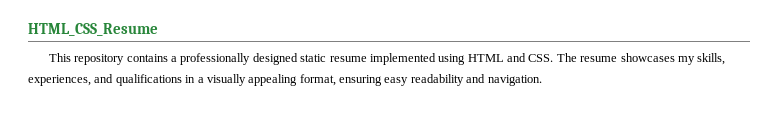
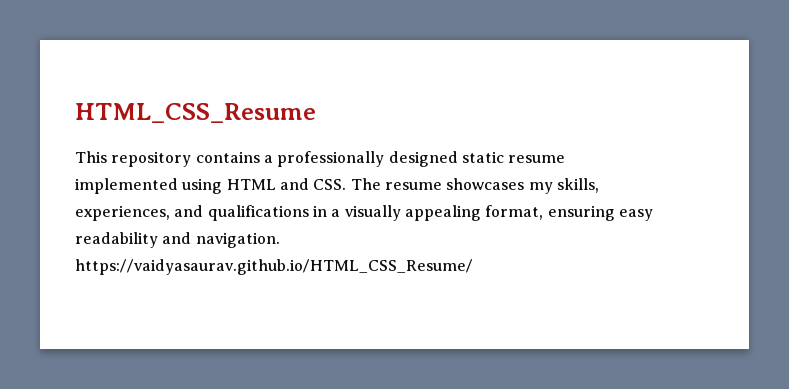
(542, 80) none -> [75,259,473,275] https://vaidyasaurav.github.io/HTML_CSS_Resume/

